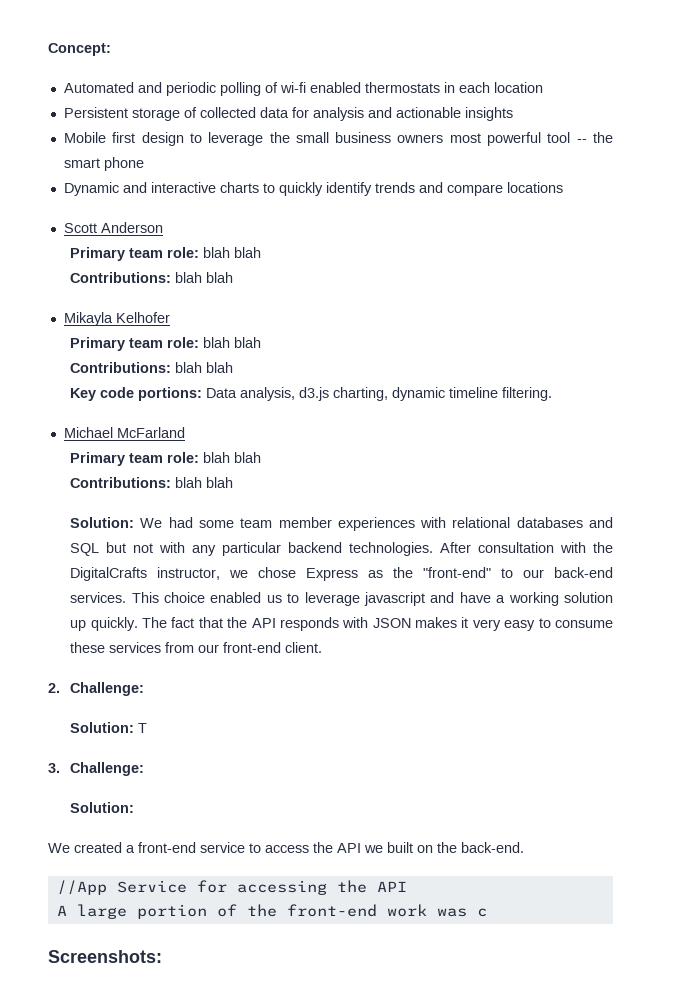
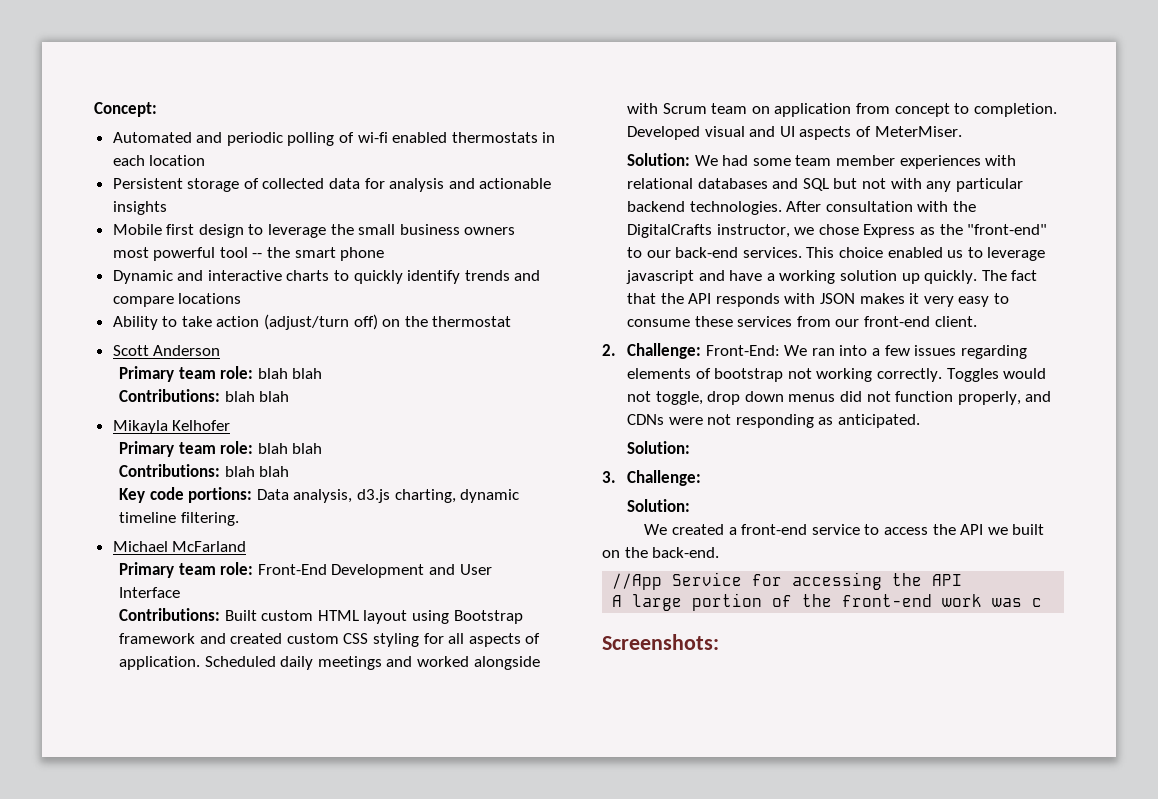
(563, 187) none -> [112,314,512,330] // Ability to take action (adjust/turn off) on the thermostat
[203,452,262,463] [70,477,234,488] blah blah // Contributions: blah blah -> [257,564,492,578] [118,587,180,598] [118,608,523,624] [118,633,541,647] [118,656,540,670] [626,103,1057,117] [626,126,962,140] Front-End Development and User Interface // Contributions: Built custom HTML layout using Bootstrap framework and created custom CSS styling for all aspects of application. Scheduled daily meetings and worked alongside with Scrum team on application from concept to completion. Developed visual and UI aspects of MeterMiser.
[70,722,148,733] // Solution: T -> [705,345,1027,359] [626,368,1047,382] [626,391,1052,405] [626,414,920,428] [626,441,690,454] Front-End: We ran into a few issues regarding elements of bootstrap not working correctly. Toggles would not toggle, drop down menus did not function properly, and CDNs were not responding as anticipated. // Solution:

